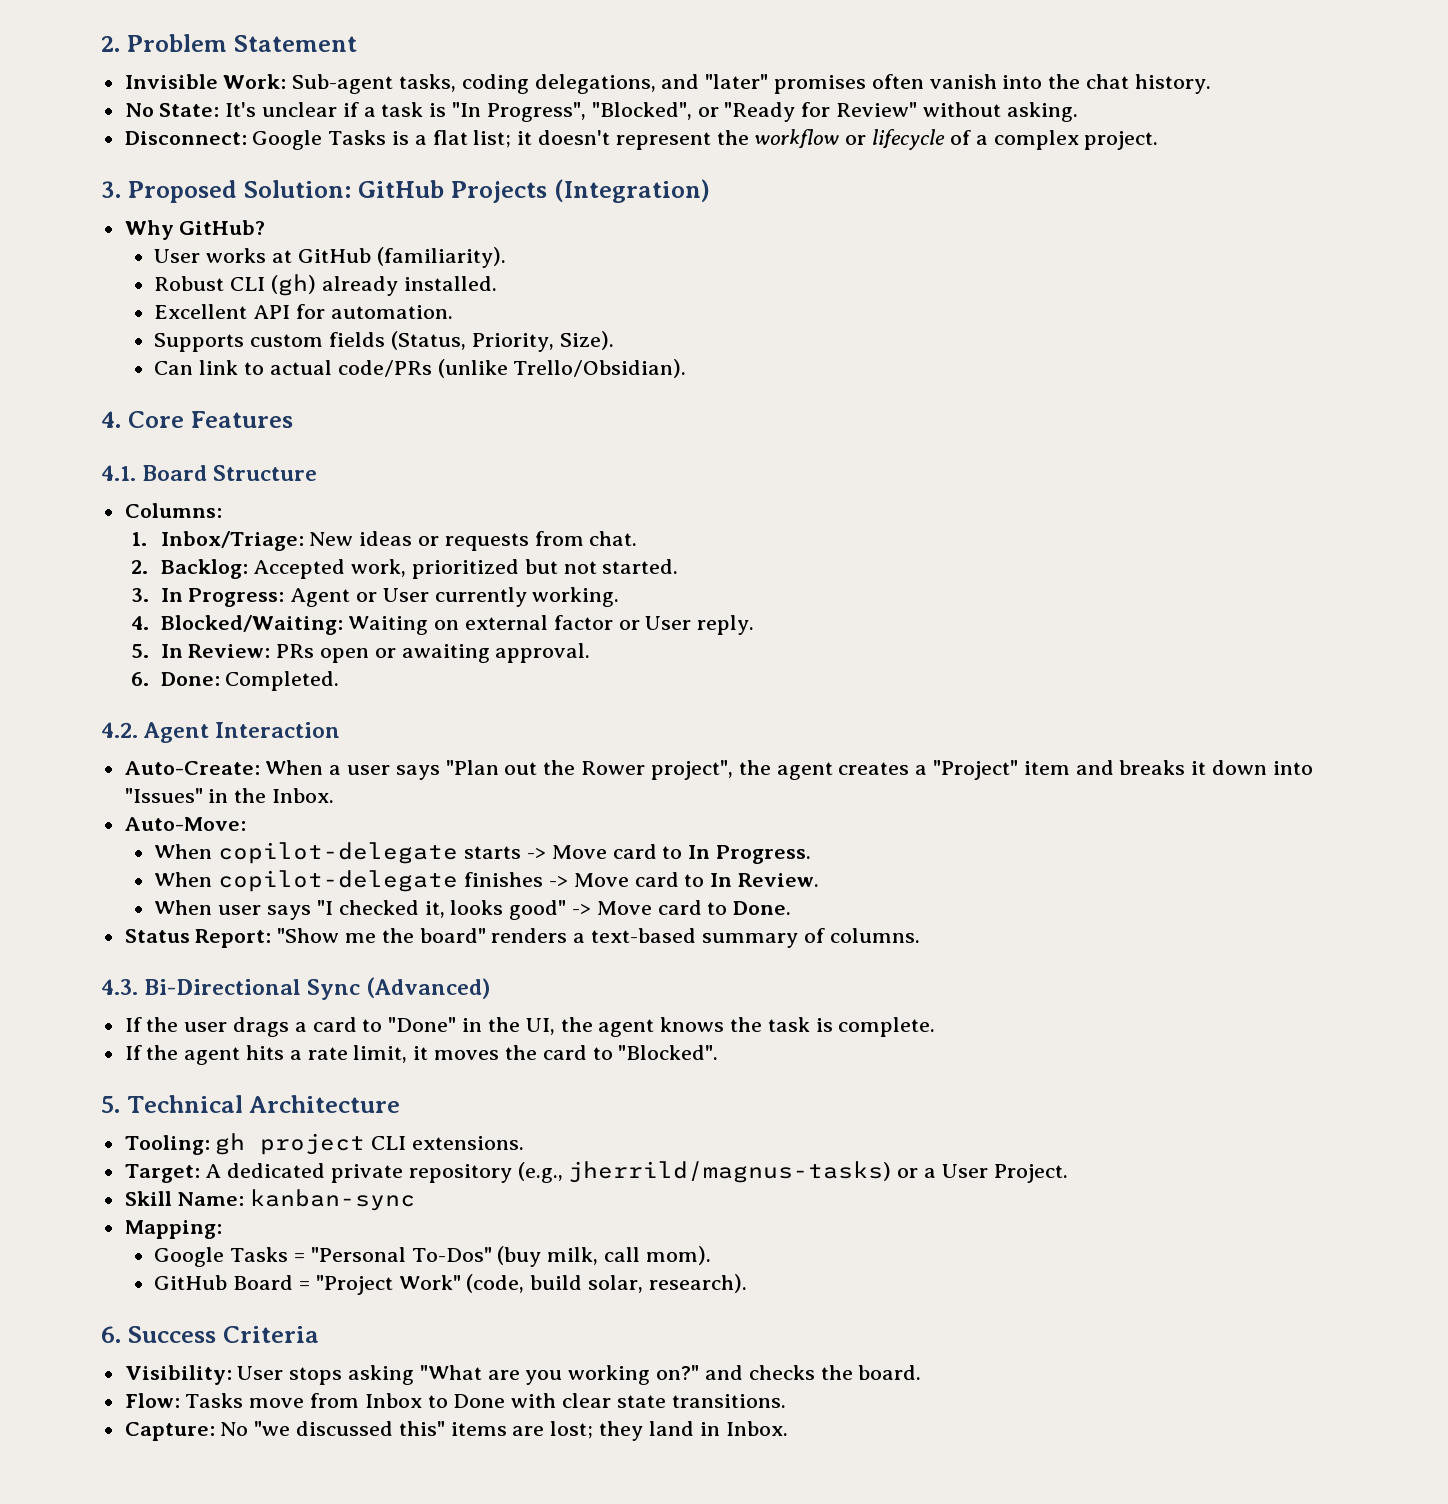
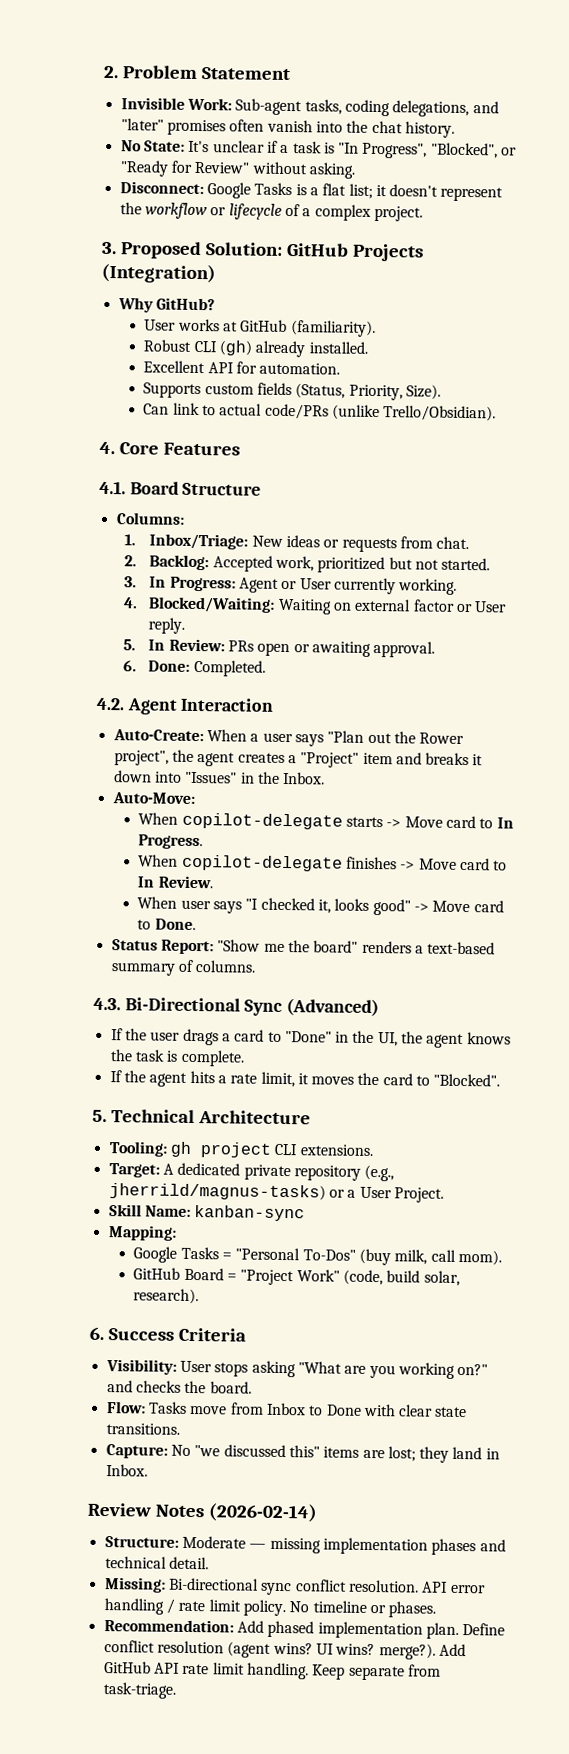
(788, 1428) none -> [87,1502,317,1523] [104,1535,506,1556] [104,1556,209,1570] [104,1577,486,1596] [103,1598,437,1618] [103,1619,506,1639] [103,1640,466,1660] [103,1661,441,1681] [102,1682,176,1699] // Review Notes (2026-02-14) // Structure: Moderate — missing implementation phases and technical detail. // Missing: Bi-directional sync conflict resolution. API error handling / rate limit policy. No timeline or phases. // Recommendation: Add phased implementation plan. Define conflict resolution (agent wins? UI wins? merge?). Add GitHub API rate limit handling. Keep separate from task-triage.

